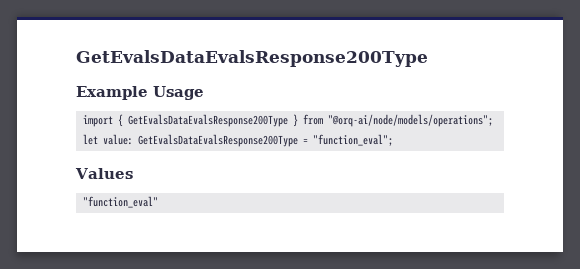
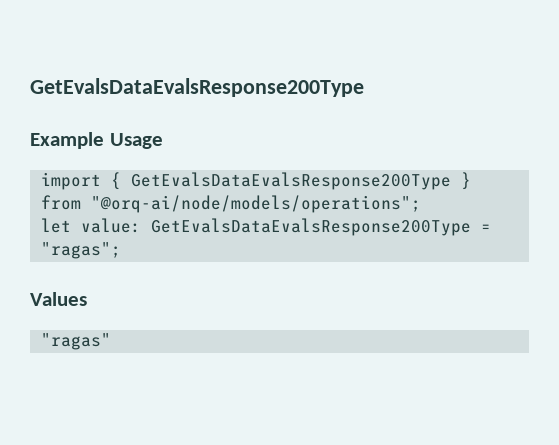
[312,134,393,146] "function_eval"; -> [41,242,122,259] "ragas";
[82,196,158,208] "function_eval" -> [41,333,112,350] "ragas"

